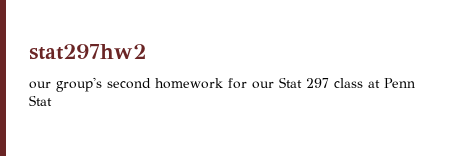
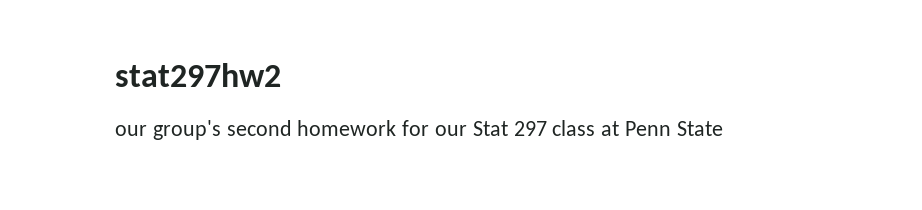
[29,95,52,106] Stat -> [676,121,723,136] State

